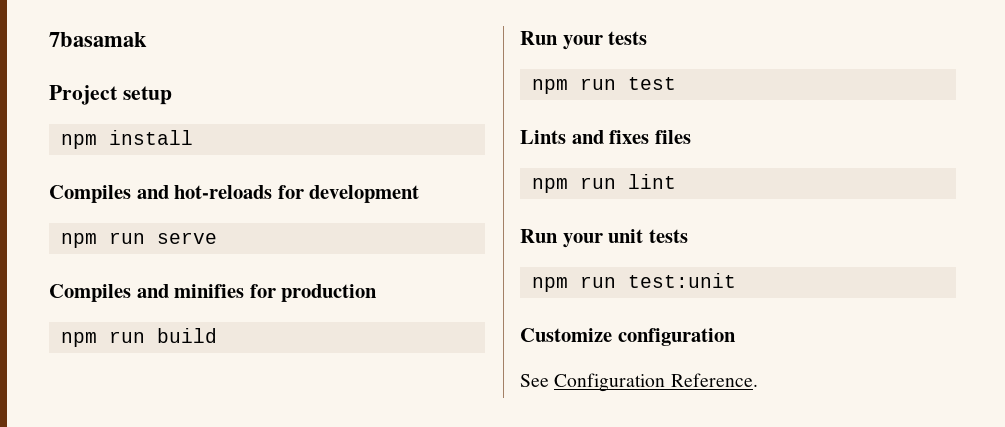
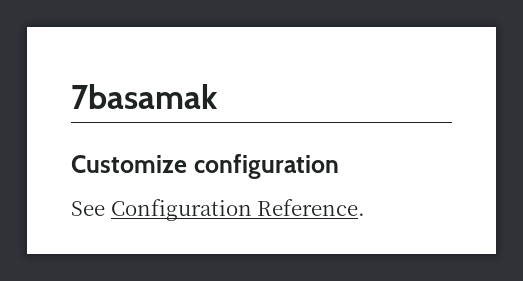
[49,85,172,105] [60,130,193,149] [49,185,420,203] [60,232,217,248] [49,284,378,302] [60,328,217,347] [520,31,648,50] [531,77,676,94] [520,130,691,144] [531,174,676,193] [520,229,688,248] [531,273,736,292] // Project setup // npm install // Compiles and hot-reloads for development // npm run serve // Compiles and minifies for production // npm run build // Run your tests // npm run test // Lints and fixes files // npm run lint // Run your unit tests // npm run test:unit -> (218, 96) none

